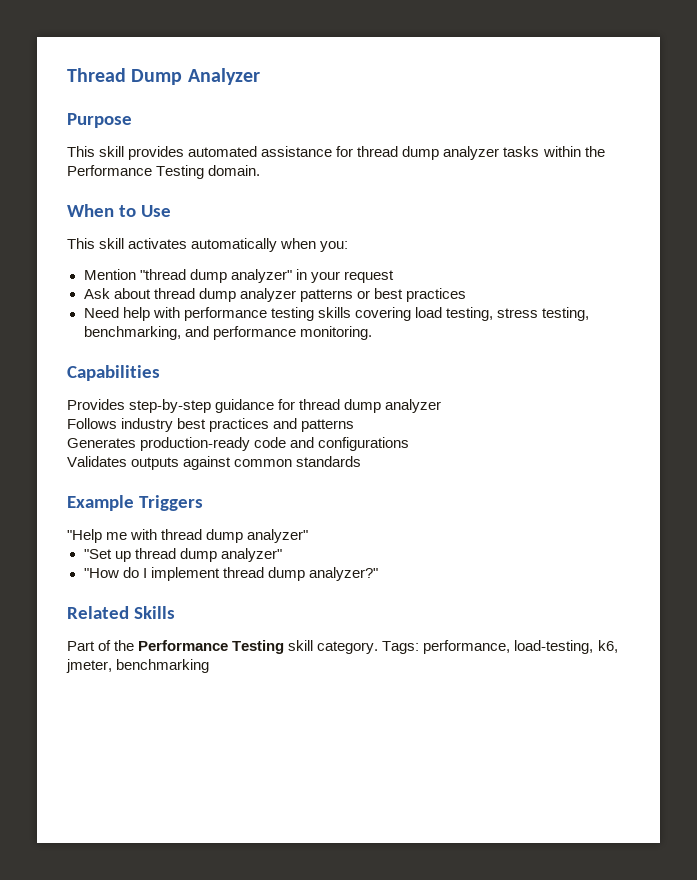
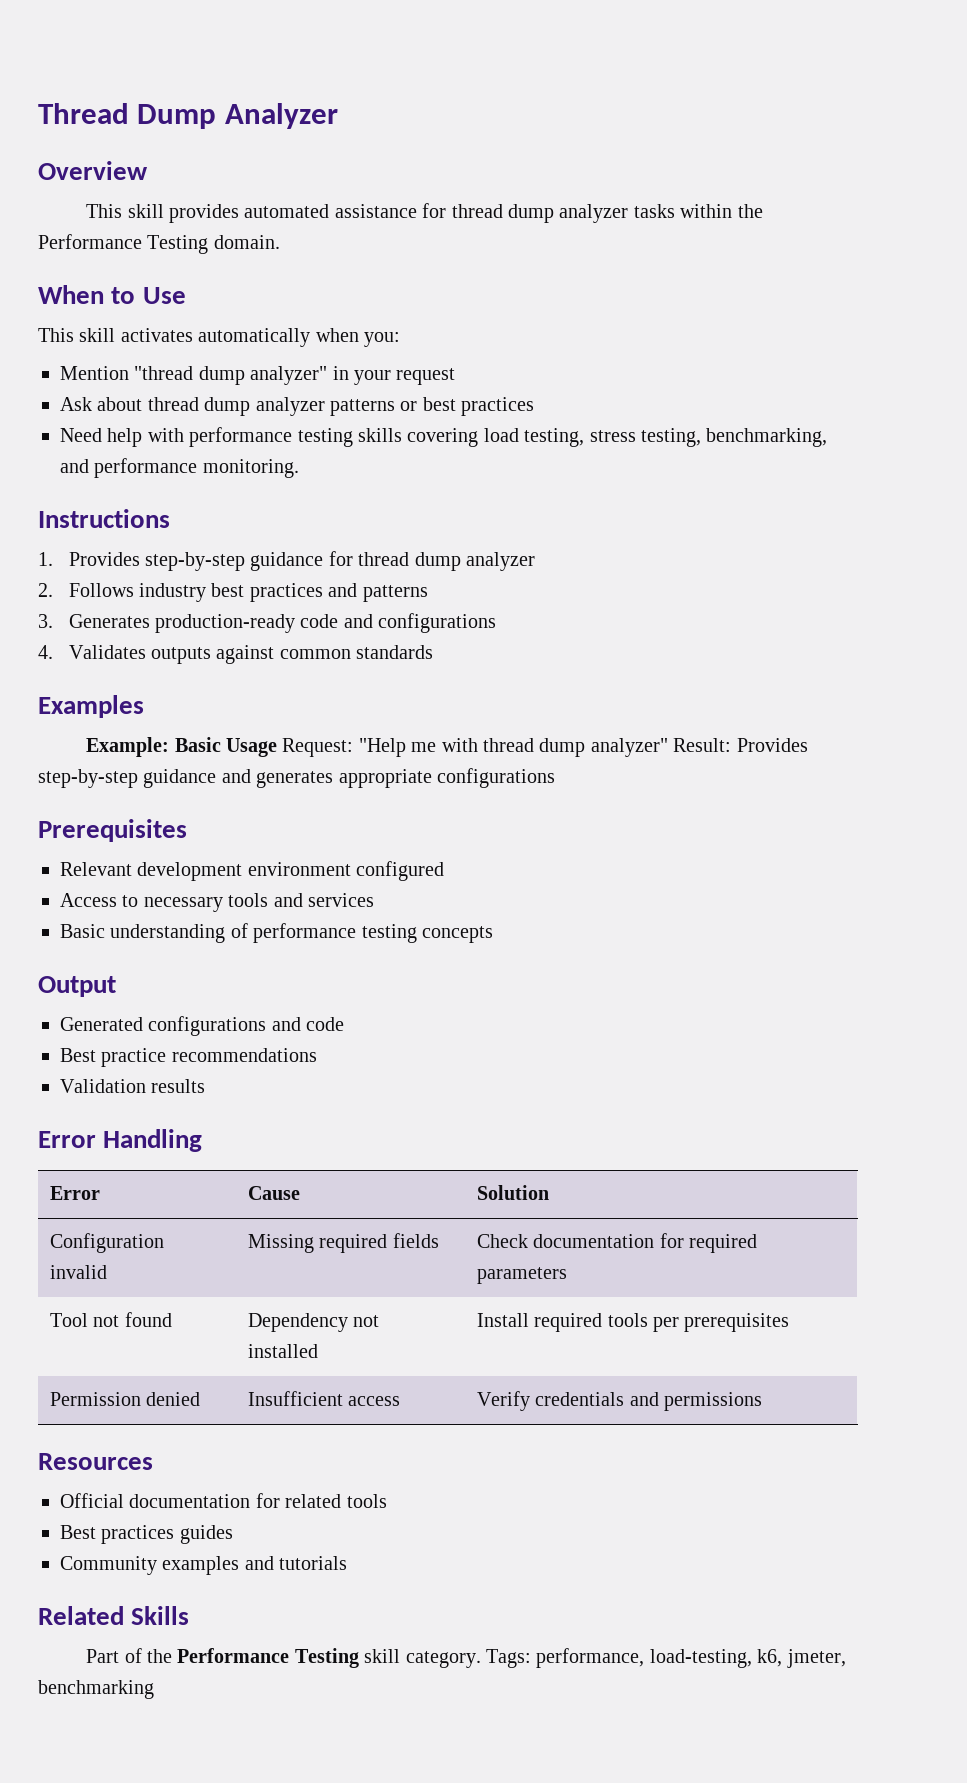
[67,113,132,128] Purpose -> [38,161,148,180] Overview
[67,365,160,381] Capabilities // -> [38,509,170,528] [38,552,53,566] Instructions // 1.
(442, 406) none -> [38,583,53,597] 2.
(355, 425) none -> [38,614,53,628] 3.
(410, 444) none -> [38,645,53,659] 4.
[67,495,203,511] Example Triggers // -> [38,695,144,718] [86,737,354,757] Examples // Example: Basic Usage Request:
[83,548,282,562] [83,567,378,581] // "Set up thread dump analyzer" // "How do I implement thread dump analyzer?" -> [673,738,808,752] [38,768,555,788] [38,819,187,842] [60,861,445,881] [60,893,374,912] [60,923,493,943] [38,976,116,997] [60,1016,345,1036] [60,1048,317,1067] [60,1079,206,1093] [38,1129,203,1152] [49,1186,100,1200] [247,1186,300,1200] [476,1185,549,1200] [49,1233,164,1253] [49,1265,107,1279] [247,1233,439,1253] [476,1233,757,1253] [476,1267,567,1284] [49,1312,172,1327] [247,1313,380,1332] [247,1344,318,1358] [476,1313,790,1332] [49,1392,201,1406] [247,1391,401,1406] [476,1391,762,1411] [38,1453,153,1470] [60,1493,387,1508] [60,1525,233,1544] [60,1556,348,1575] Result: Provides step-by-step guidance and generates appropriate configurations // Prerequisites // Relevant development environment configured // Access to necessary tools and services // Basic understanding of performance testing concepts // Output // Generated configurations and code // Best practice recommendations // Validation results // Error Handling // Error | Cause | Solution // Configuration invalid | Missing required fields | Check documentation for required parameters // Tool not found | Dependency not installed | Install required tools per prerequisites // Permission denied | Insufficient access | Verify credentials and permissions // Resources // Official documentation for related tools // Best practices guides // Community examples and tutorials

